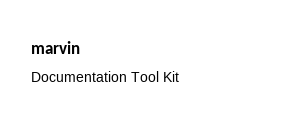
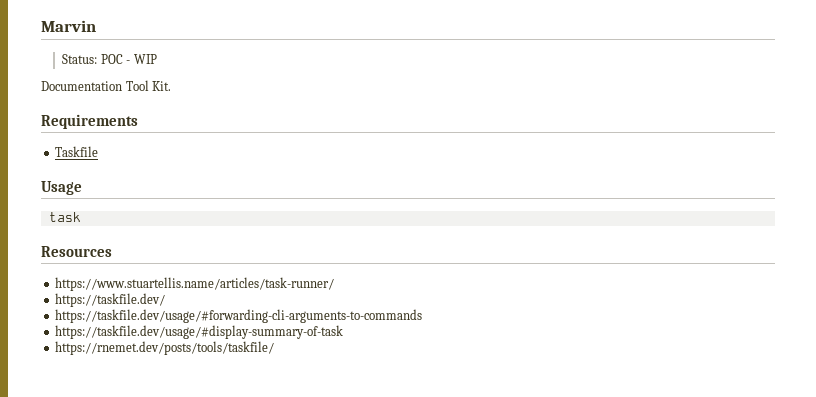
[31,41,80,54] [31,71,179,82] marvin // Documentation Tool Kit -> [41,20,96,32] [62,54,157,64] [41,80,172,91] [41,114,138,129] [55,146,99,157] [41,181,82,195] [48,212,81,222] [41,246,112,257] [55,277,335,291] [55,293,166,307] [55,309,423,323] [55,325,344,339] [55,341,275,355] Marvin // Status: POC - WIP // Documentation Tool Kit. // Requirements // Taskfile // Usage // task // Resources // https://www.stuartellis.name/articles/task-runner/ // https://taskfile.dev/ // https://taskfile.dev/usage/#forwarding-cli-arguments-to-commands // https://taskfile.dev/usage/#display-summary-of-task // https://rnemet.dev/posts/tools/taskfile/

